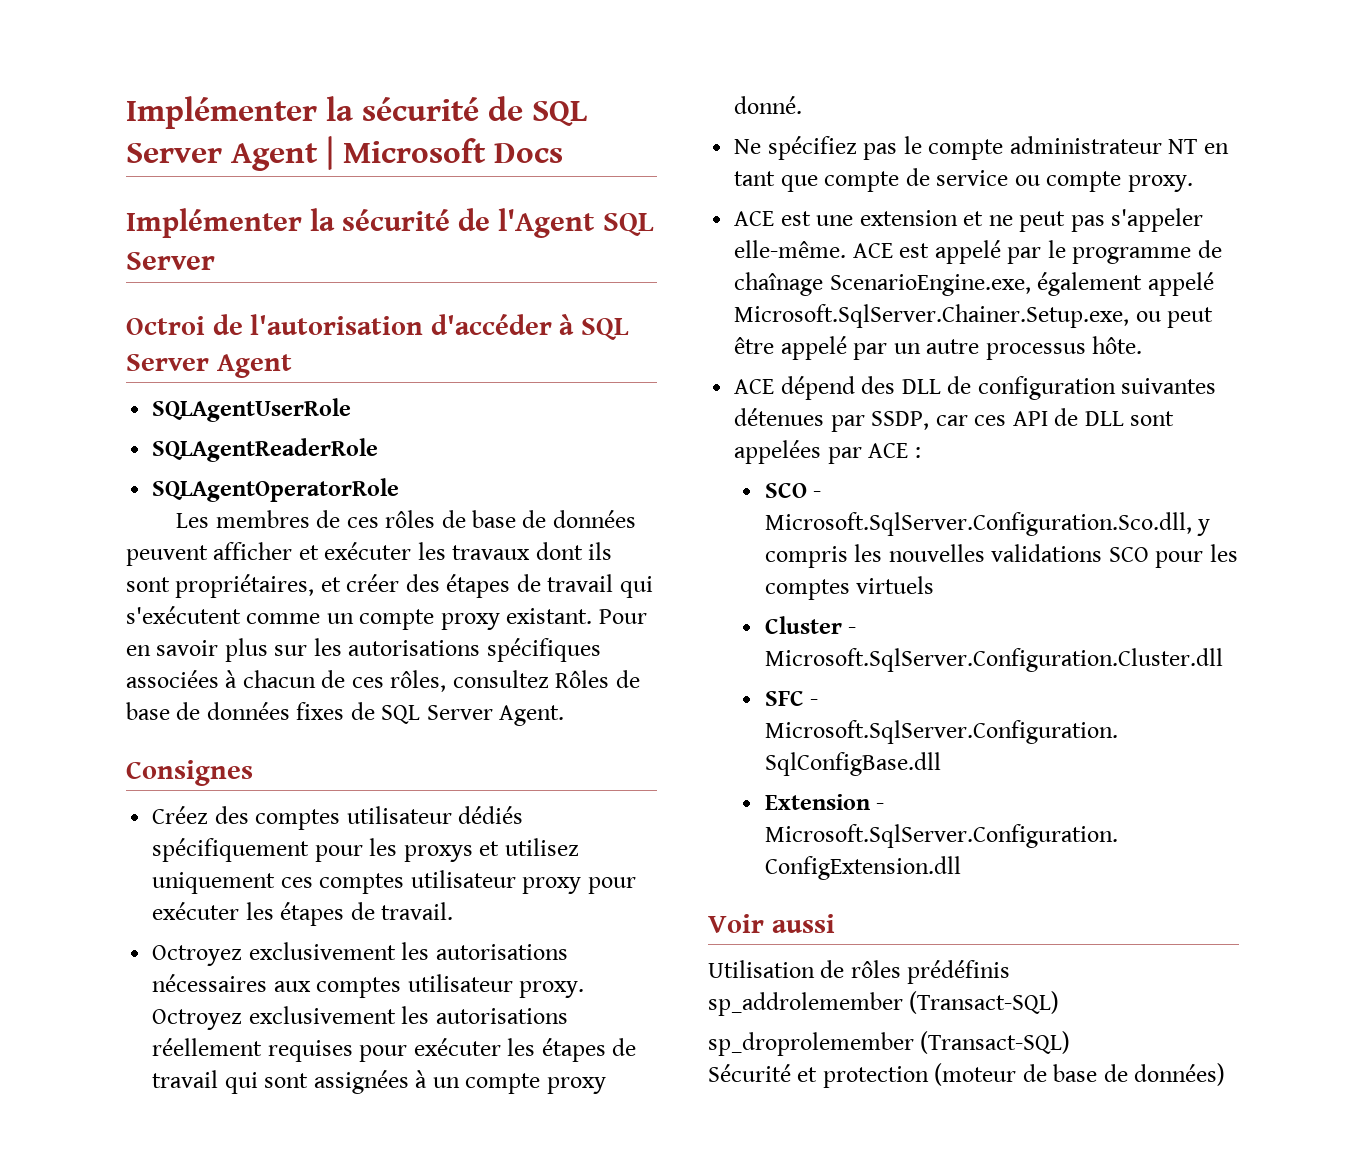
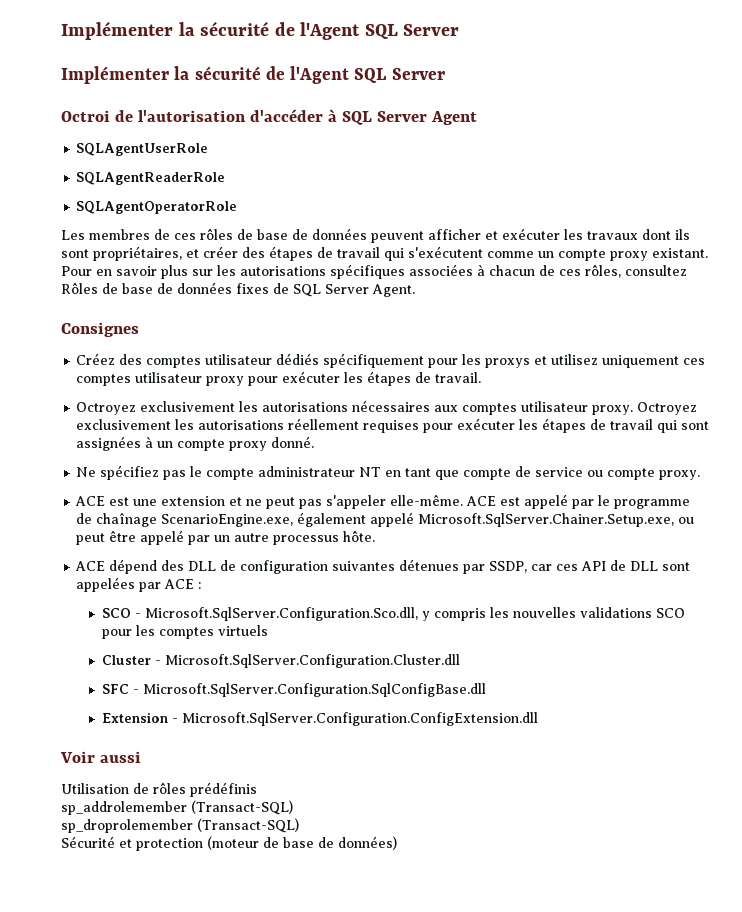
[126,96,587,129] [126,136,563,171] Implémenter la sécurité de SQL Server Agent | Microsoft Docs -> [61,21,460,40] Implémenter la sécurité de l'Agent SQL Server

